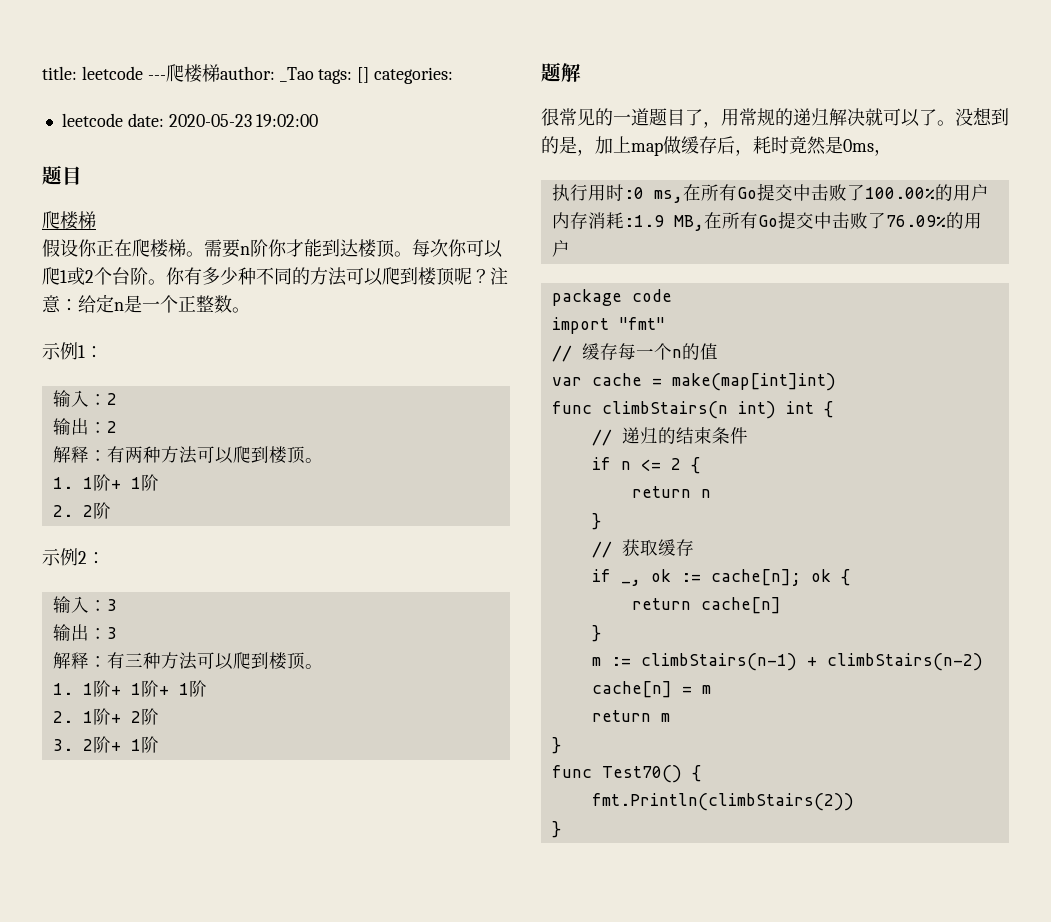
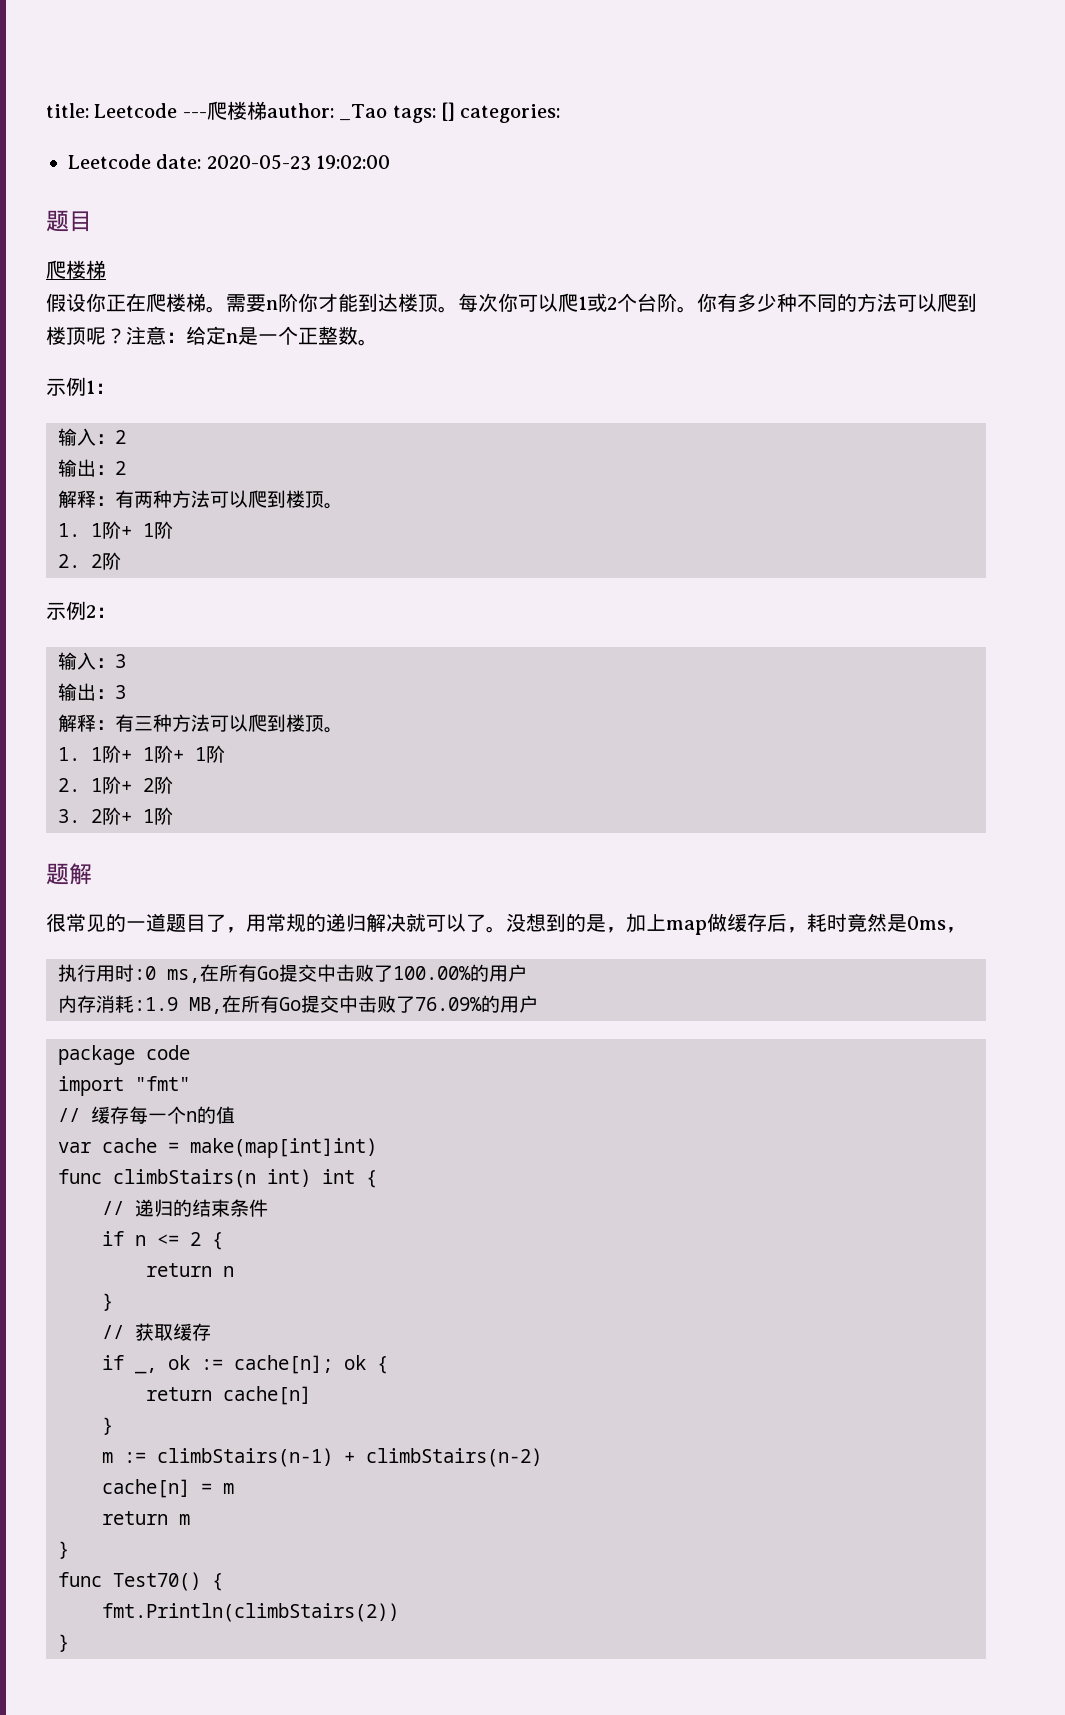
[81,66,143,80] leetcode -> [94,103,178,118] Leetcode
[61,113,123,127] leetcode -> [68,154,151,169] Leetcode

